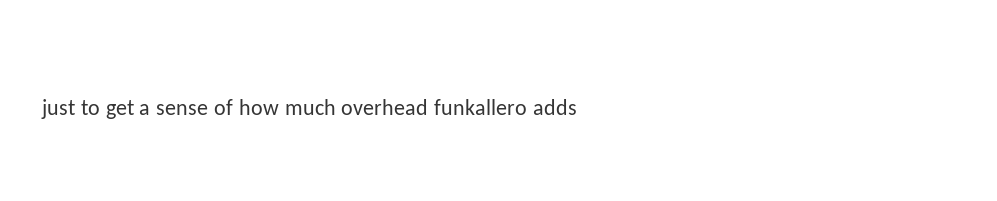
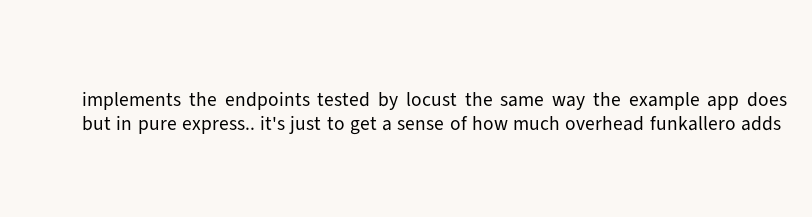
(41, 109) none -> [82,91,787,110] [82,115,286,134] implements the endpoints tested by locust the same way the example app does but in pure express.. it's

